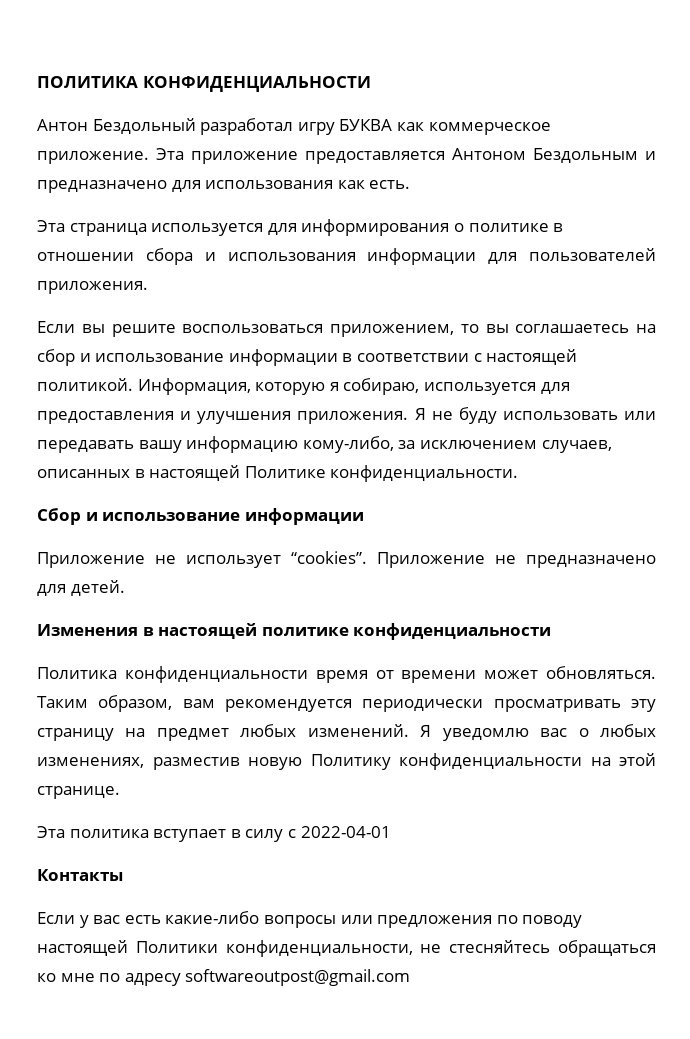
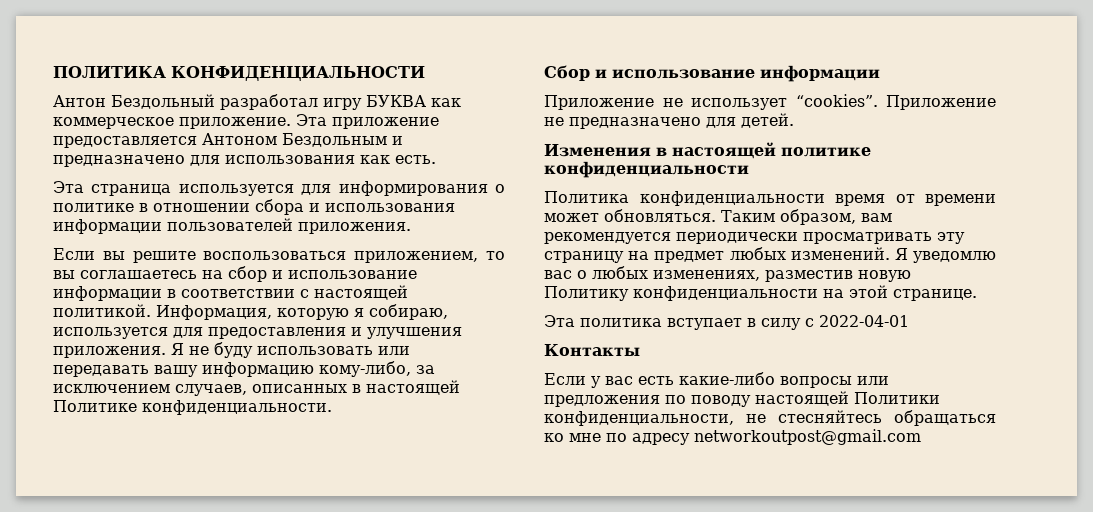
[488,252,518,264] для -> (162, 226) none
[185,969,411,986] softwareoutpost@gmail.com -> [694,429,921,445] networkoutpost@gmail.com

